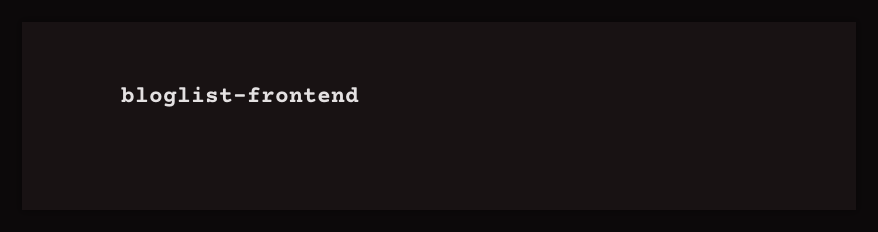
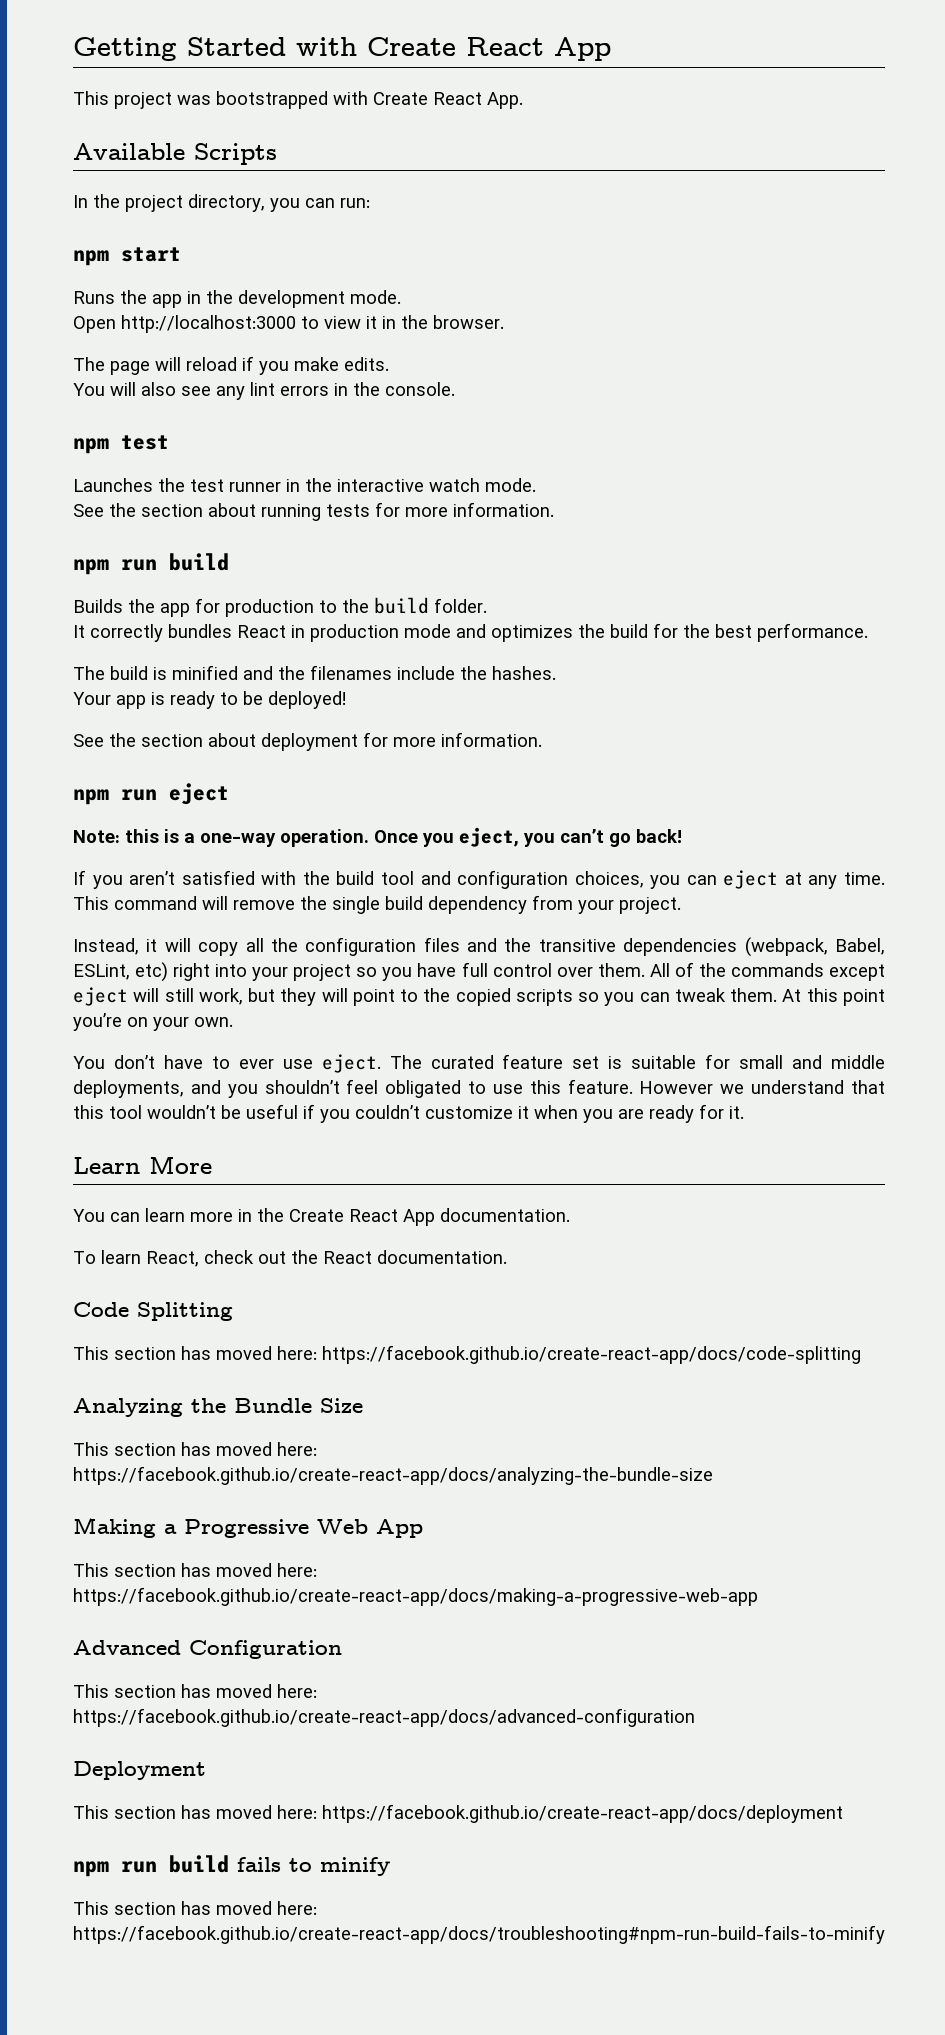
[121,86,359,107] bloglist-frontend -> [73,37,611,61] [73,91,523,109] [73,143,277,165] [73,194,370,212] [73,247,181,266] [73,290,401,308] [73,315,504,333] [73,356,389,375] [73,382,455,400] [73,435,169,454] [73,478,536,492] [73,502,554,521] [73,553,229,575] [73,597,487,617] [73,623,868,642] [73,665,556,680] [73,691,346,709] [73,732,542,751] [73,783,229,805] [73,827,682,847] [73,870,885,889] [73,895,681,914] [73,937,885,957] [73,962,885,982] [73,987,886,1006] [73,1013,233,1031] [73,1054,885,1073] [73,1079,885,1098] [73,1104,744,1123] [73,1156,212,1174] [73,1208,570,1226] [73,1250,507,1267] [73,1302,233,1321] [73,1345,861,1364] [73,1398,363,1417] [73,1442,317,1456] [73,1466,713,1485] [73,1517,423,1538] [73,1563,317,1577] [73,1587,758,1606] [73,1640,342,1659] [73,1684,317,1698] [73,1708,695,1727] [73,1761,206,1780] [73,1804,843,1823] [73,1855,390,1877] [73,1901,317,1915] [73,1925,885,1944] Getting Started with Create React App // This project was bootstrapped with Create React App. // Available Scripts // In the project directory, you can run: // npm start // Runs the app in the development mode. // Open http://localhost:3000 to view it in the browser. // The page will reload if you make edits. // You will also see any lint errors in the console. // npm test // Launches the test runner in the interactive watch mode. // See the section about running tests for more information. // npm run build // Builds the app for production to the build folder. // It correctly bundles React in production mode and optimizes the build for the best performance. // The build is minified and the filenames include the hashes. // Your app is ready to be deployed! // See the section about deployment for more information. // npm run eject // Note: this is a one-way operation. Once you eject, you can’t go back! // If you aren’t satisfied with the build tool and configuration choices, you can eject at any time. This command will remove the single build dependency from your project. // Instead, it will copy all the configuration files and the transitive dependencies (webpack, Babel, ESLint, etc) right into your project so you have full control over them. All of the commands except eject will still work, but they will point to the copied scripts so you can tweak them. At this point you’re on your own. // You don’t have to ever use eject. The curated feature set is suitable for small and middle deployments, and you shouldn’t feel obligated to use this feature. However we understand that this tool wouldn’t be useful if you couldn’t customize it when you are ready for it. // Learn More // You can learn more in the Create React App documentation. // To learn React, check out the React documentation. // Code Splitting // This section has moved here: https://facebook.github.io/create-react-app/docs/code-splitting // Analyzing the Bundle Size // This section has moved here: https://facebook.github.io/create-react-app/docs/analyzing-the-bundle-size // Making a Progressive Web App // This section has moved here: https://facebook.github.io/create-react-app/docs/making-a-progressive-web-app // Advanced Configuration // This section has moved here: https://facebook.github.io/create-react-app/docs/advanced-configuration // Deployment // This section has moved here: https://facebook.github.io/create-react-app/docs/deployment // npm run build fails to minify // This section has moved here: https://facebook.github.io/create-react-app/docs/troubleshooting#npm-run-build-fails-to-minify

